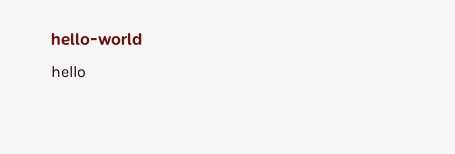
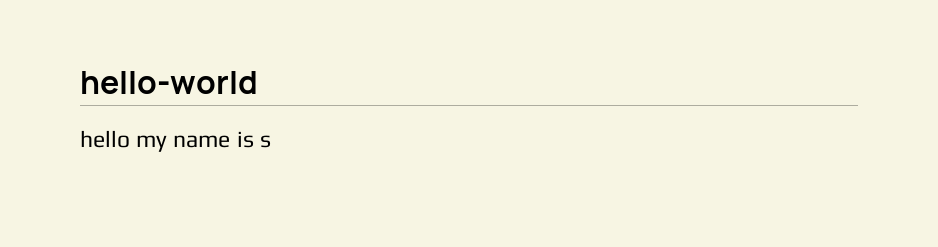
(86, 72) none -> [136,131,271,152] my name is s

